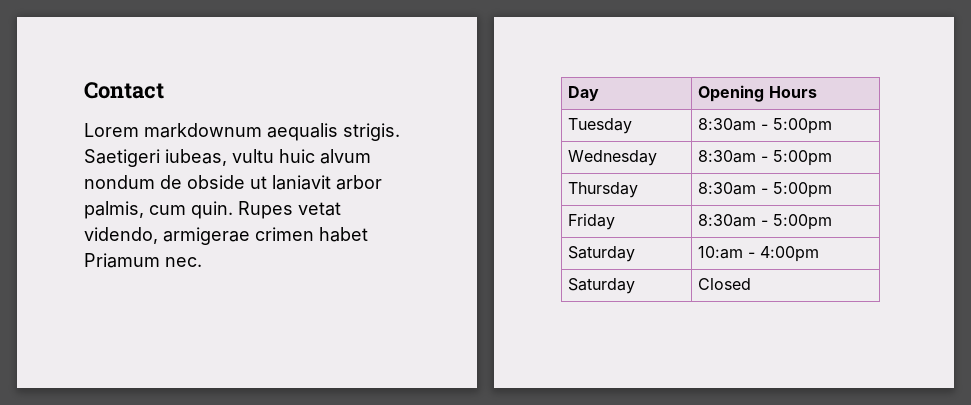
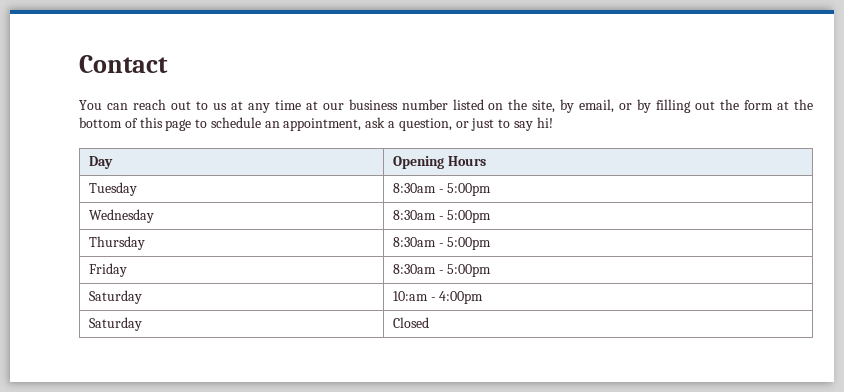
[84,123,400,141] [84,149,371,167] [84,175,382,190] [84,201,341,219] [84,227,368,245] [84,253,202,268] Lorem markdownum aequalis strigis. Saetigeri iubeas, vultu huic alvum nondum de obside ut laniavit arbor palmis, cum quin. Rupes vetat videndo, armigerae crimen habet Priamum nec. -> [79,99,813,113] [79,117,553,131] You can reach out to us at any time at our business number listed on the site, by email, or by filling out the form at the bottom of this page to schedule an appointment, ask a question, or just to say hi!

